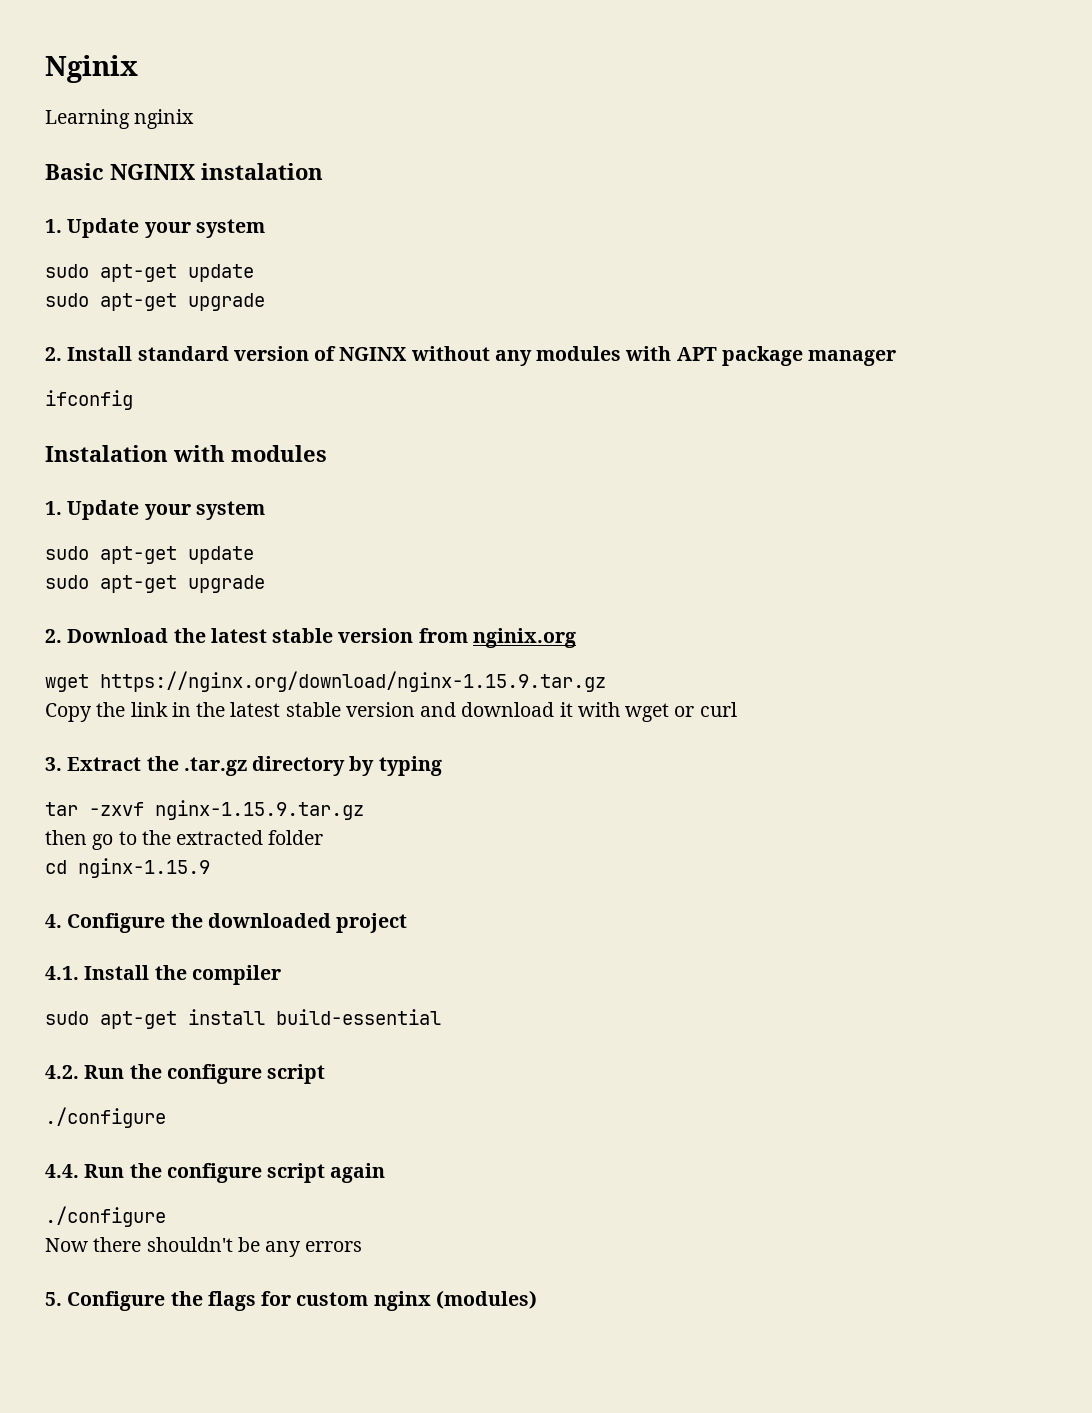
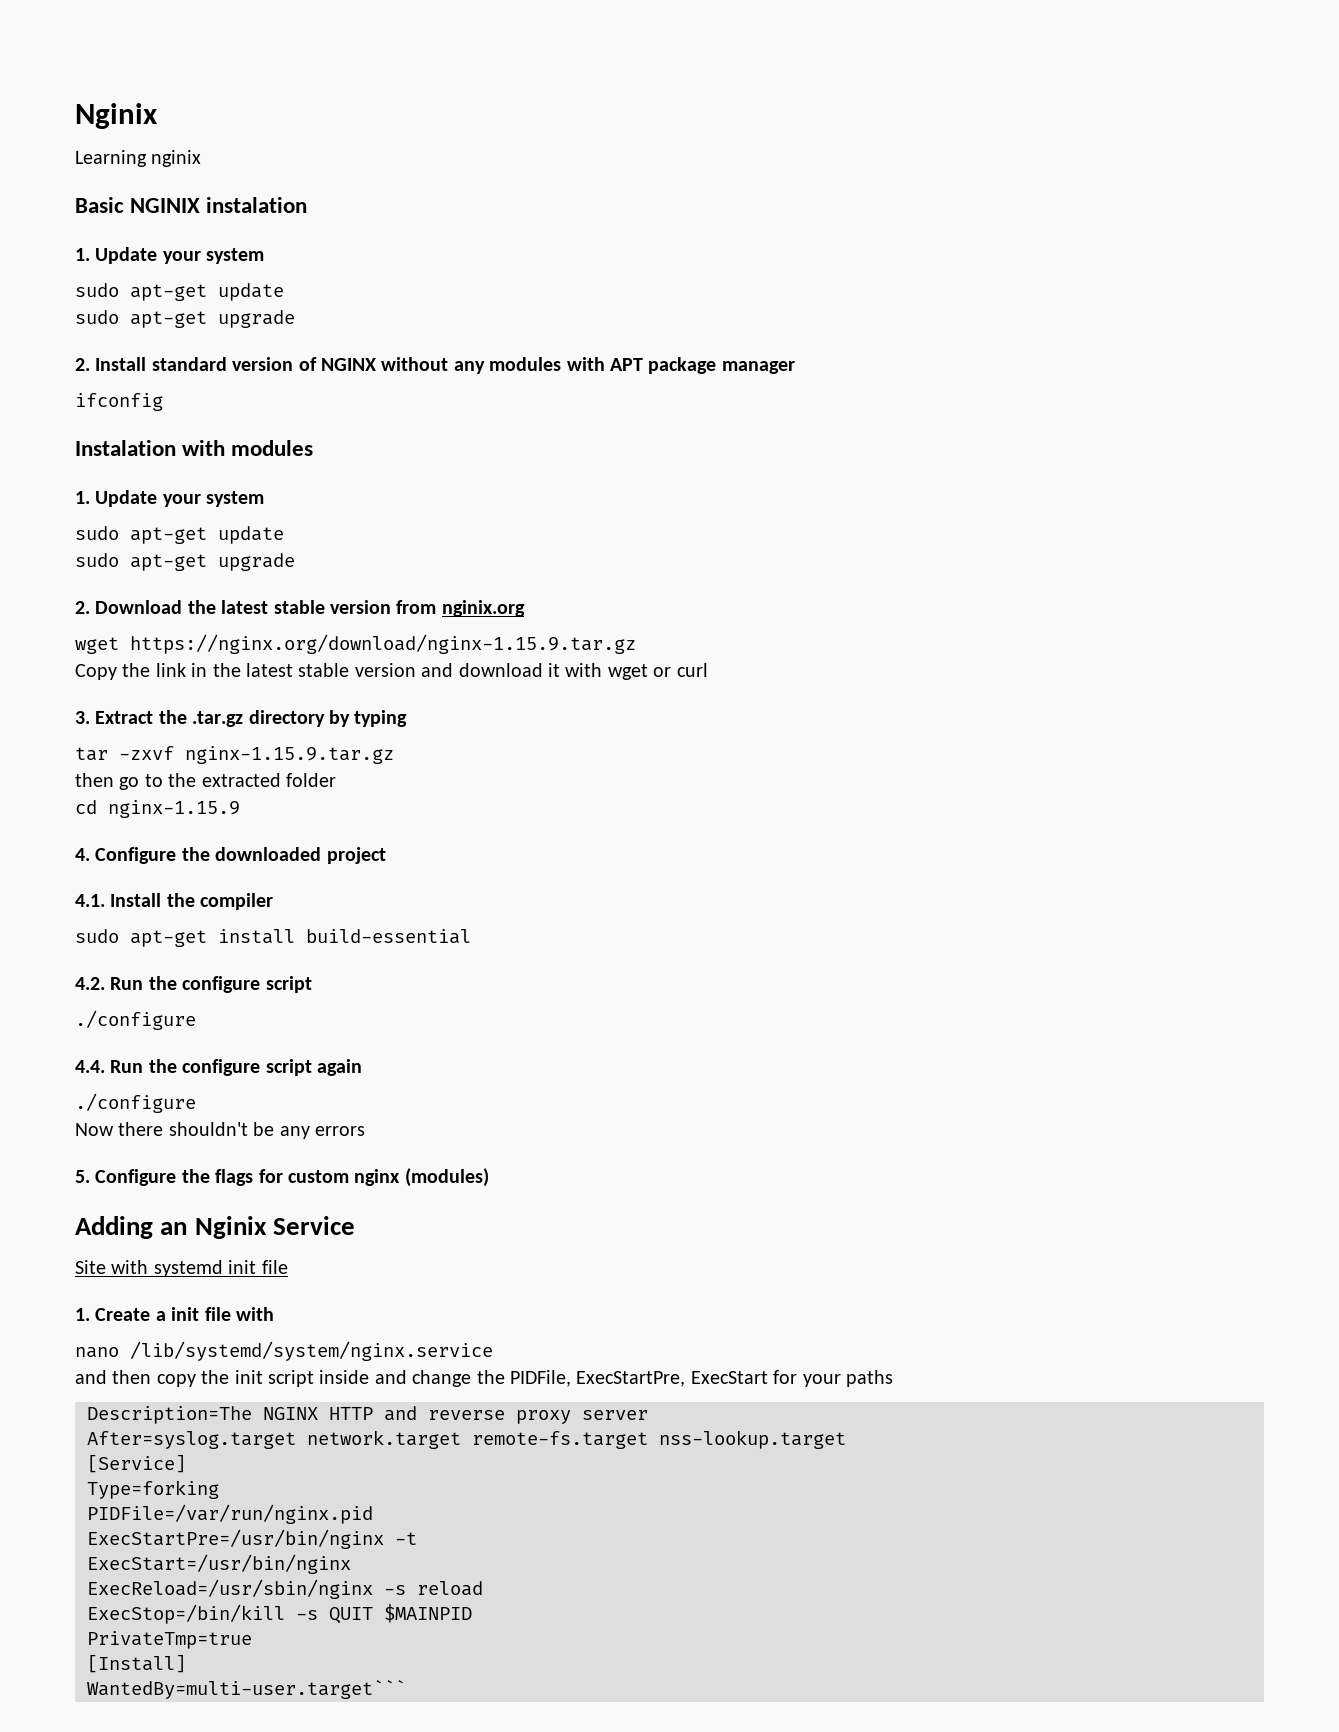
(537, 1299) none -> [75,1216,355,1239] [75,1260,288,1277] [75,1307,274,1321] [75,1341,493,1361] [75,1370,893,1387] [87,1406,648,1424] [87,1430,846,1449] [87,1454,186,1473] [87,1480,219,1499] [87,1504,373,1524] [87,1529,417,1549] [87,1554,351,1574] [87,1579,483,1599] [87,1604,472,1624] [87,1631,252,1649] [87,1654,186,1673] [87,1680,406,1699] // Adding an Nginix Service // Site with systemd init file // 1. Create a init file with // nano /lib/systemd/system/nginx.service // and then copy the init script inside and change the PIDFile, ExecStartPre, ExecStart for your paths // Description=The NGINX HTTP and reverse proxy server // After=syslog.target network.target remote-fs.target nss-lookup.target // [Service] // Type=forking // PIDFile=/var/run/nginx.pid // ExecStartPre=/usr/bin/nginx -t // ExecStart=/usr/bin/nginx // ExecReload=/usr/sbin/nginx -s reload // ExecStop=/bin/kill -s QUIT $MAINPID // PrivateTmp=true // [Install] // WantedBy=multi-user.target```

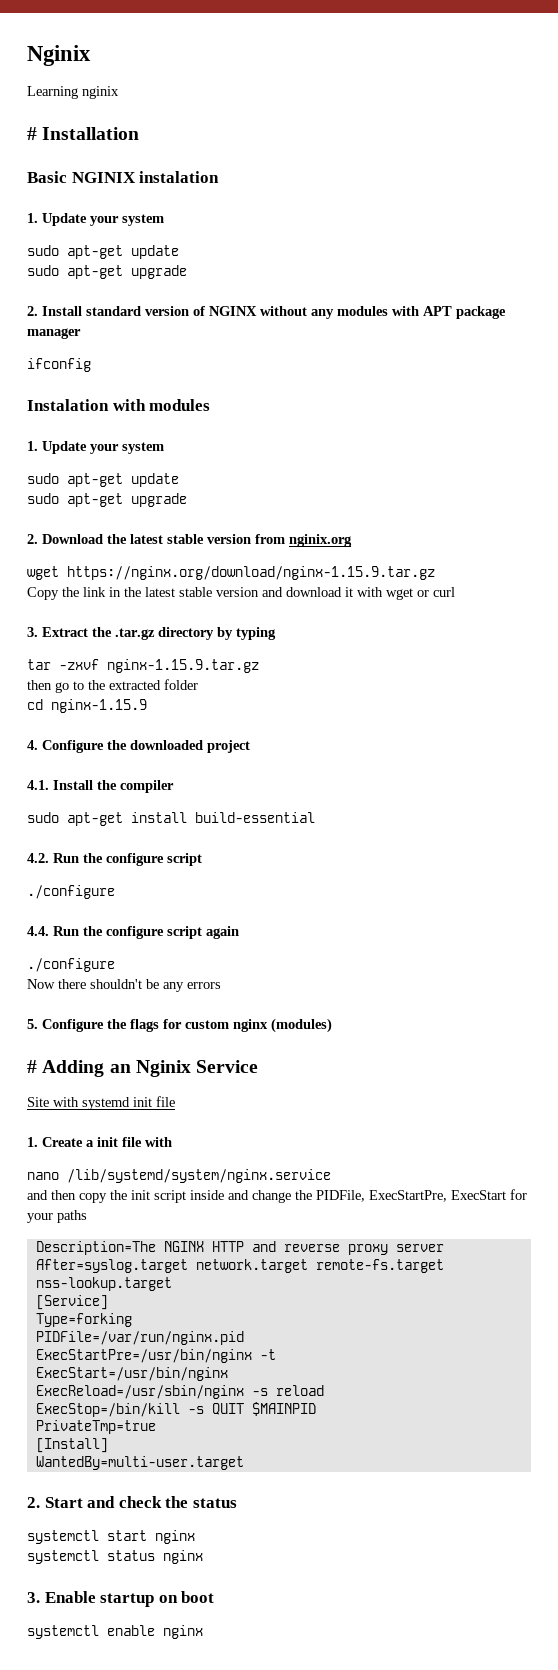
(202, 158) none -> [27,127,140,140] // # Installation
(489, 1177) none -> [27,1060,37,1073] #
[87,1680,406,1699] WantedBy=multi-user.target``` -> [35,1456,244,1470] [27,1496,237,1508] [27,1530,195,1544] [27,1550,203,1564] [27,1591,215,1607] [27,1625,203,1639] WantedBy=multi-user.target // 2. Start and check the status // systemctl start nginx // systemctl status nginx // 3. Enable startup on boot // systemctl enable nginx

